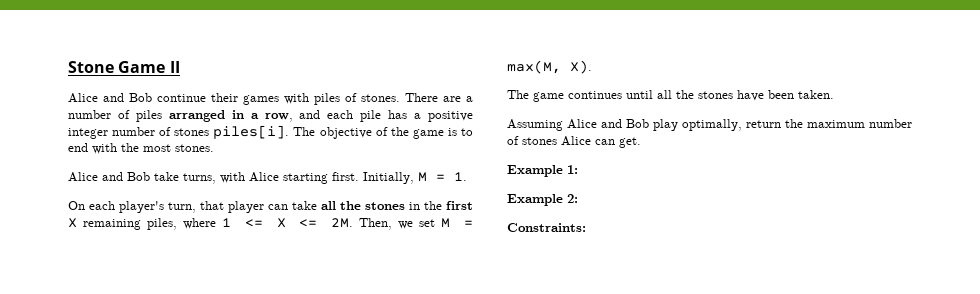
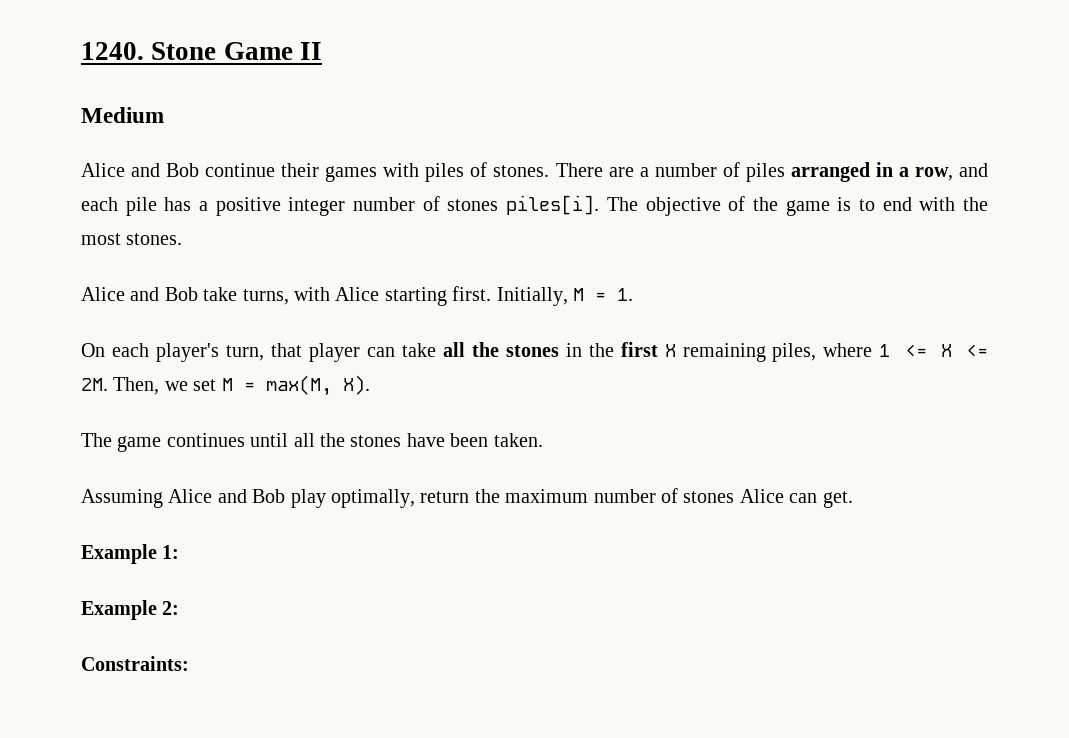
(68, 67) none -> [81,42,144,60] 1240.
(180, 67) none -> [81,107,164,123] // Medium

